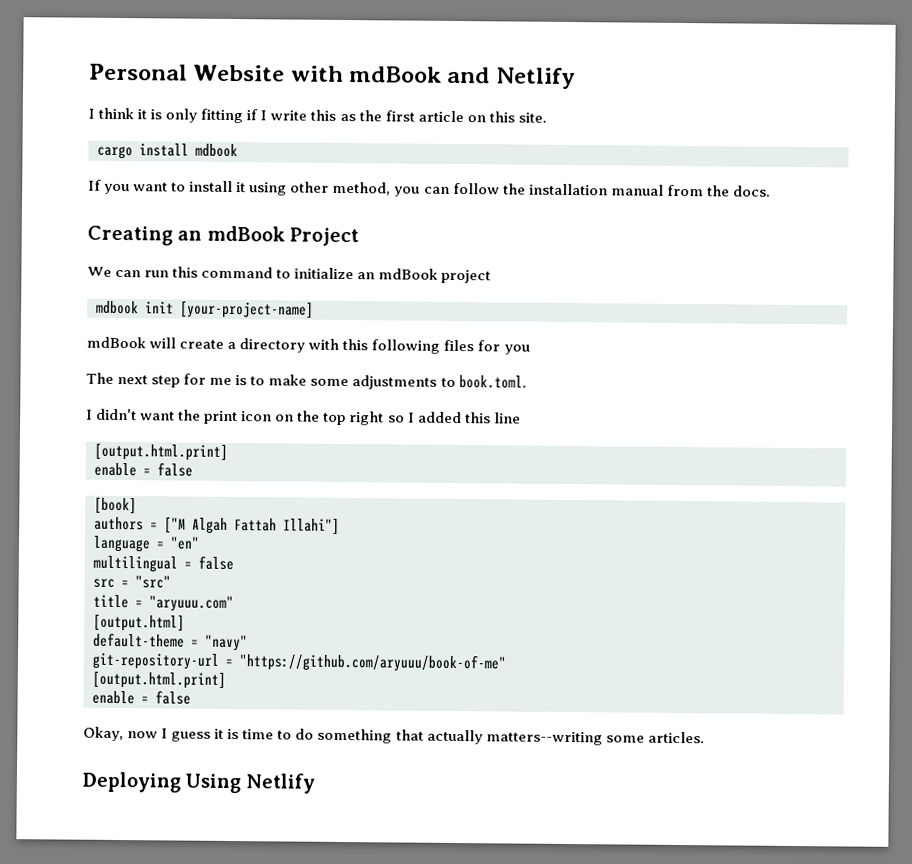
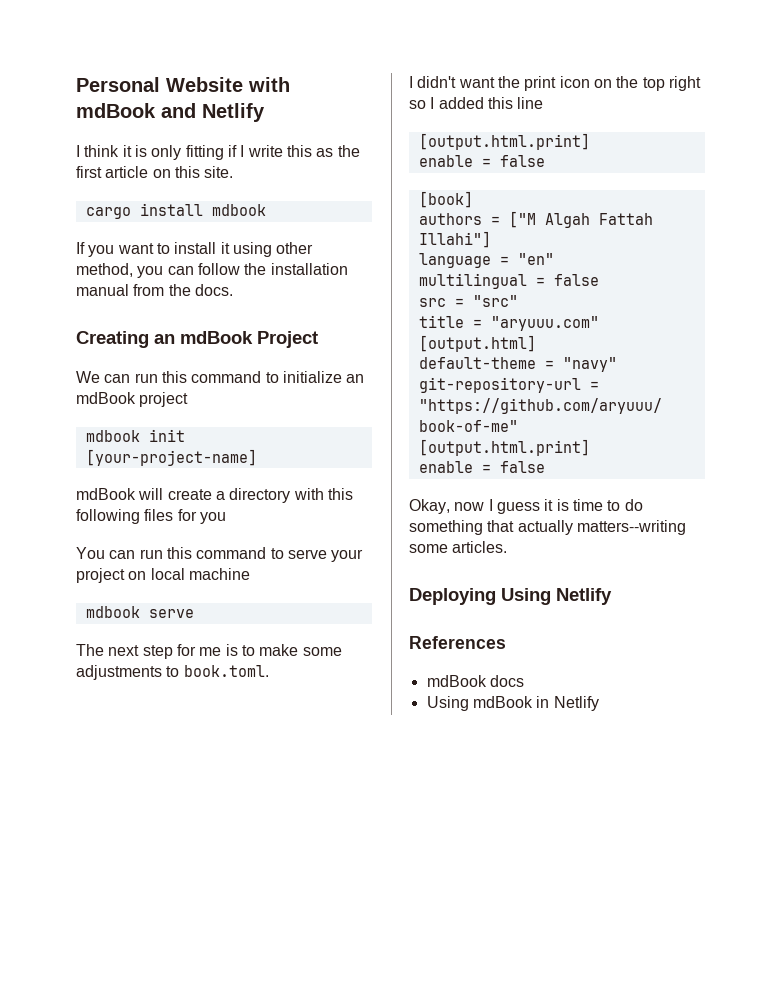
(530, 349) none -> [76,547,364,562] [76,568,250,583] [85,606,194,618] // You can run this command to serve your project on local machine // mdbook serve
(315, 783) none -> [409,636,506,649] [426,675,524,687] [426,696,599,711] // References // mdBook docs // Using mdBook in Netlify

